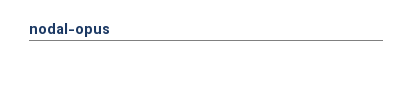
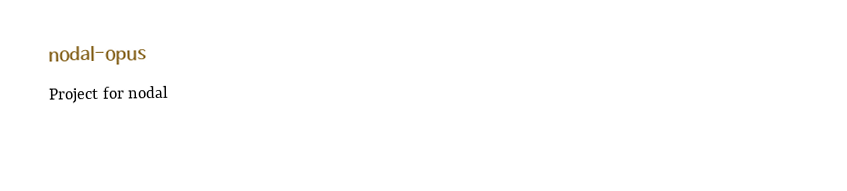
(110, 30) none -> [48,85,170,104] // Project for nodal

